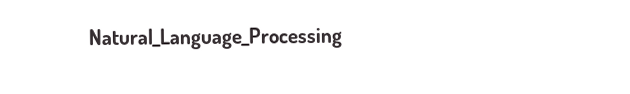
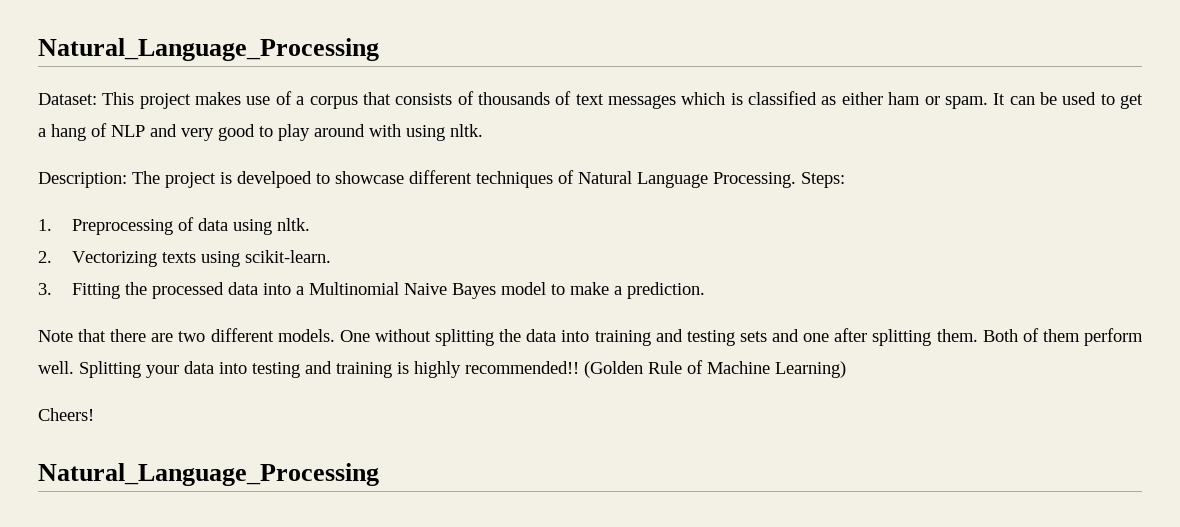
[88,26,343,51] Natural_Language_Processing -> [38,38,379,61] [38,91,1144,109] [38,123,483,141] [38,170,845,188] [38,217,311,235] [38,250,332,267] [38,282,706,299] [38,328,1143,346] [38,360,846,378] [38,408,94,421] [38,463,379,486] Natural_Language_Processing // Dataset: This project makes use of a corpus that consists of thousands of text messages which is classified as either ham or spam. It can be used to get a hang of NLP and very good to play around with using nltk. // Description: The project is develpoed to showcase different techniques of Natural Language Processing. Steps: // 1. Preprocessing of data using nltk. // 2. Vectorizing texts using scikit-learn. // 3. Fitting the processed data into a Multinomial Naive Bayes model to make a prediction. // Note that there are two different models. One without splitting the data into training and testing sets and one after splitting them. Both of them perform well. Splitting your data into testing and training is highly recommended!! (Golden Rule of Machine Learning) // Cheers! // Natural_Language_Processing

